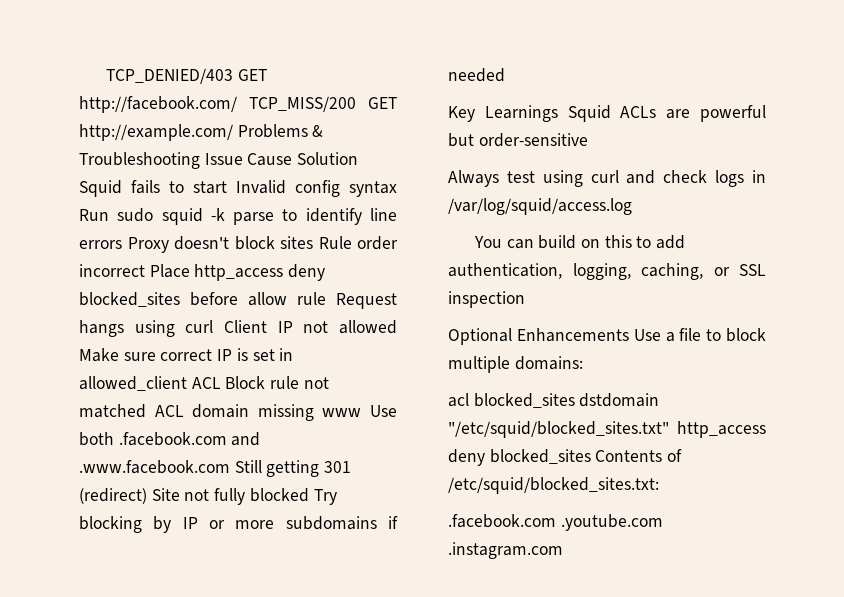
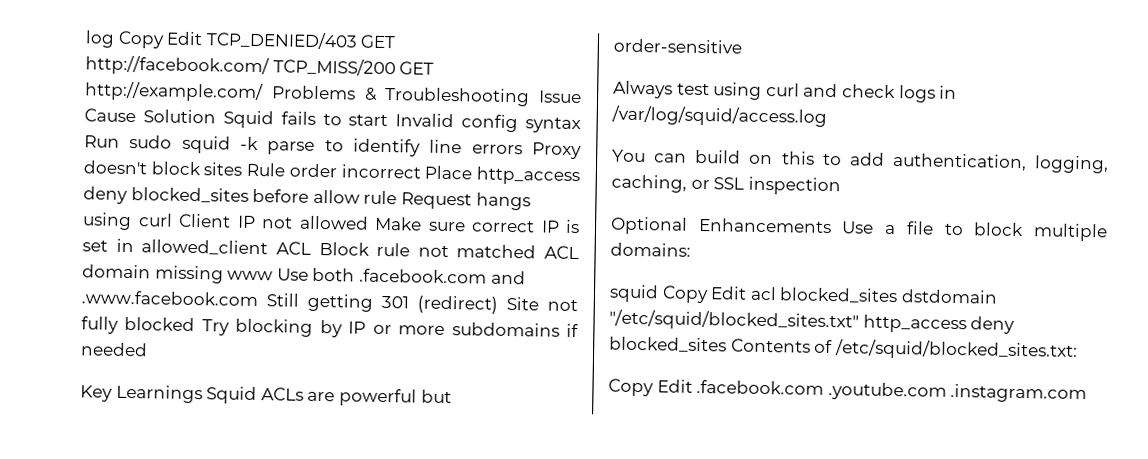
(105, 76) none -> [85,30,204,49] log Copy Edit
(583, 363) none -> [609,284,748,304] squid Copy Edit
(659, 485) none -> [608,378,693,397] Copy Edit

